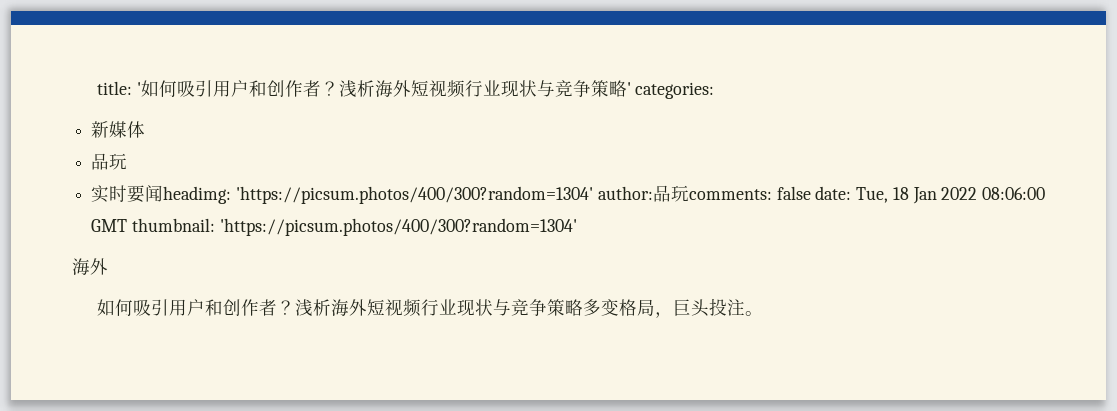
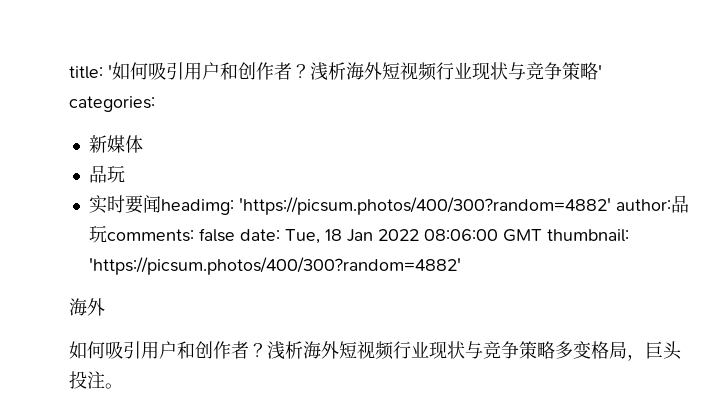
[236,186,593,204] 'https://picsum.photos/400/300?random=1304' -> [238,197,611,215] 'https://picsum.photos/400/300?random=4882'
[219,218,577,236] 'https://picsum.photos/400/300?random=1304' -> [88,257,461,275] 'https://picsum.photos/400/300?random=4882'

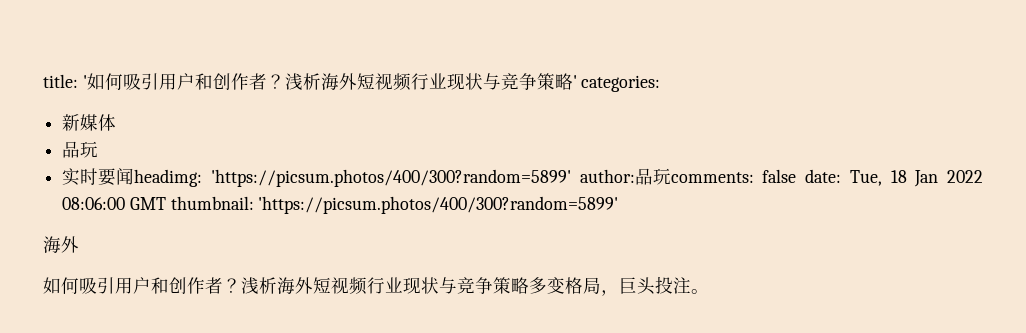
[238,197,611,215] 'https://picsum.photos/400/300?random=4882' -> [210,169,571,187] 'https://picsum.photos/400/300?random=5899'
[88,257,461,275] 'https://picsum.photos/400/300?random=4882' -> [258,196,619,214] 'https://picsum.photos/400/300?random=5899'

